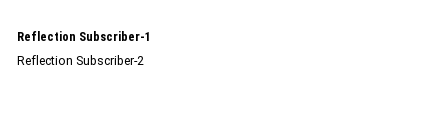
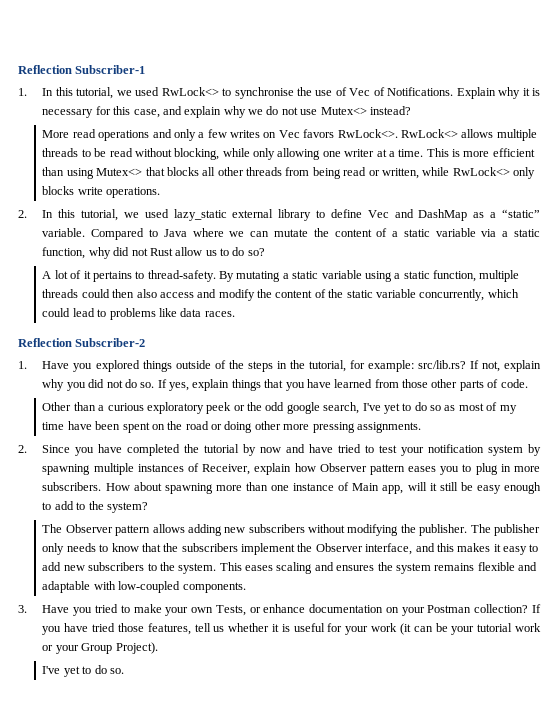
[17,55,145,65] Reflection Subscriber-2 -> [18,87,541,99] [42,106,411,118] [42,129,537,141] [42,148,535,160] [42,167,536,179] [42,186,161,198] [18,209,540,221] [42,228,541,240] [42,247,265,259] [42,270,520,282] [42,289,519,301] [42,308,235,320] [18,338,146,347] [18,360,542,372] [42,379,528,391] [42,402,517,414] [42,421,421,433] [18,444,542,456] [42,463,540,475] [42,482,542,494] [42,501,148,513] [42,524,540,536] [42,543,539,555] [42,562,538,574] [42,581,246,593] [18,604,541,616] [42,623,541,635] [42,642,158,654] [42,665,124,677] 1. In this tutorial, we used RwLock<> to synchronise the use of Vec of Notifications. Explain why it is necessary for this case, and explain why we do not use Mutex<> instead? // More read operations and only a few writes on Vec favors RwLock<>. RwLock<> allows multiple threads to be read without blocking, while only allowing one writer at a time. This is more efficient than using Mutex<> that blocks all other threads from being read or written, while RwLock<> only blocks write operations. // 2. In this tutorial, we used lazy_static external library to define Vec and DashMap as a “static” variable. Compared to Java where we can mutate the content of a static variable via a static function, why did not Rust allow us to do so? // A lot of it pertains to thread-safety. By mutating a static variable using a static function, multiple threads could then also access and modify the content of the static variable concurrently, which could lead to problems like data races. // Reflection Subscriber-2 // 1. Have you explored things outside of the steps in the tutorial, for example: src/lib.rs? If not, explain why you did not do so. If yes, explain things that you have learned from those other parts of code. // Other than a curious exploratory peek or the odd google search, I've yet to do so as most of my time have been spent on the road or doing other more pressing assignments. // 2. Since you have completed the tutorial by now and have tried to test your notification system by spawning multiple instances of Receiver, explain how Observer pattern eases you to plug in more subscribers. How about spawning more than one instance of Main app, will it still be easy enough to add to the system? // The Observer pattern allows adding new subscribers without modifying the publisher. The publisher only needs to know that the subscribers implement the Observer interface, and this makes it easy to add new subscribers to the system. This eases scaling and ensures the system remains flexible and adaptable with low-coupled components. // 3. Have you tried to make your own Tests, or enhance documentation on your Postman collection? If you have tried those features, tell us whether it is useful for your work (it can be your tutorial work or your Group Project). // I've yet to do so.

